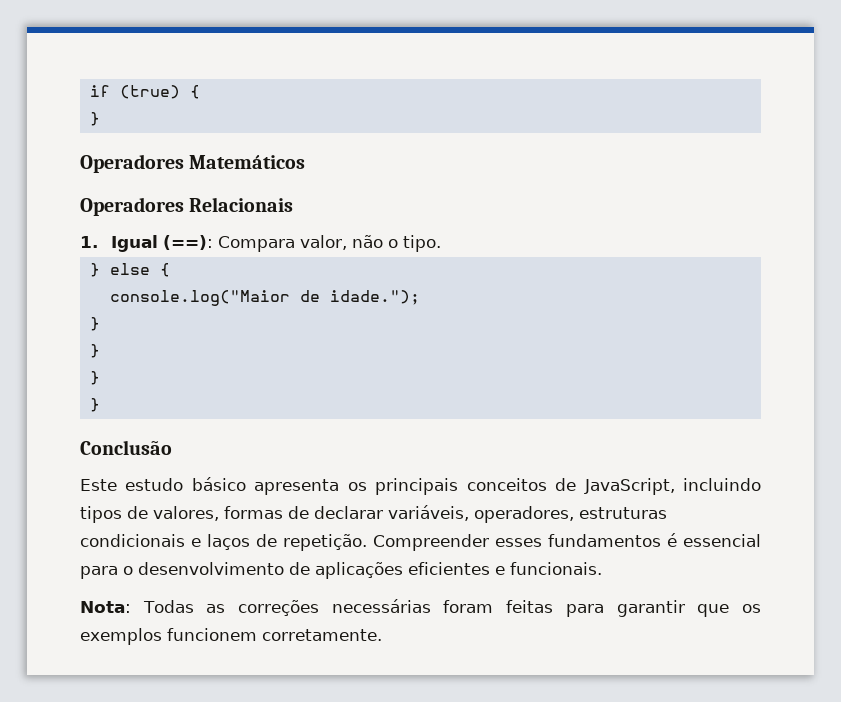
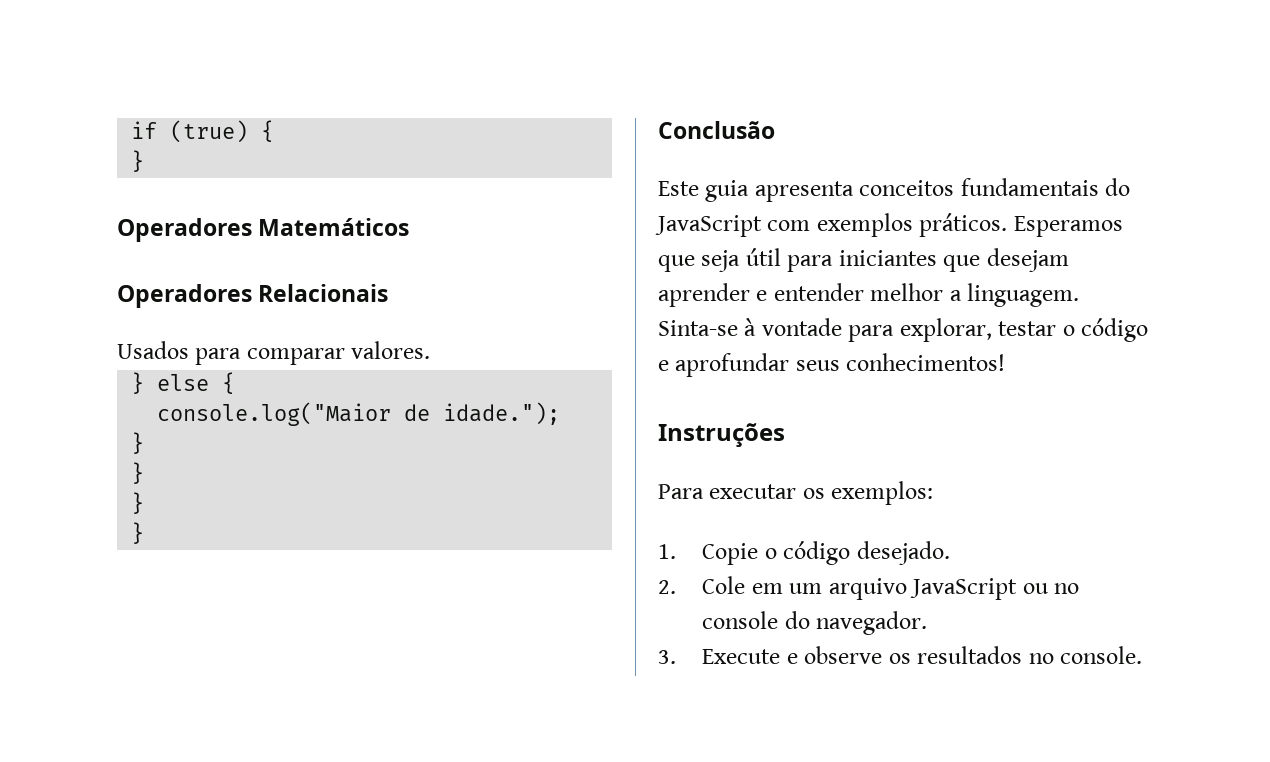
[80,235,441,252] 1. Igual (==): Compara valor, não o tipo. -> [117,341,431,365] Usados para comparar valores.
[125,477,762,495] [80,505,667,523] [80,533,761,551] [80,562,602,579] [80,599,761,617] [80,628,382,645] estudo básico apresenta os principais conceitos de JavaScript, incluindo tipos de valores, formas de declarar variáveis, operadores, estruturas condicionais e laços de repetição. Compreender esses fundamentos é essencial para o desenvolvimento de aplicações eficientes e funcionais. // Nota: Todas as correções necessárias foram feitas para garantir que os exemplos funcionem corretamente. -> [705,178,1131,202] [655,213,1123,237] [658,248,1069,272] [658,283,1080,307] [658,318,1149,342] [658,353,1006,377] [658,423,785,447] [658,481,934,505] [658,541,950,565] [658,576,1080,600] [702,611,928,635] [658,646,1143,664] guia apresenta conceitos fundamentais do JavaScript com exemplos práticos. Esperamos que seja útil para iniciantes que desejam aprender e entender melhor a linguagem. Sinta-se à vontade para explorar, testar o código e aprofundar seus conhecimentos! // Instruções // Para executar os exemplos: // 1. Copie o código desejado. // 2. Cole em um arquivo JavaScript ou no console do navegador. // 3. Execute e observe os resultados no console.

